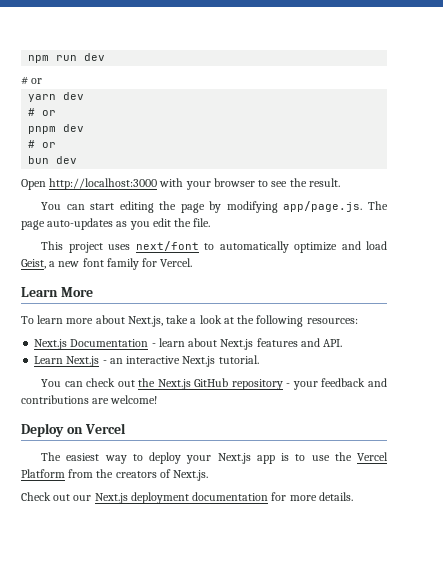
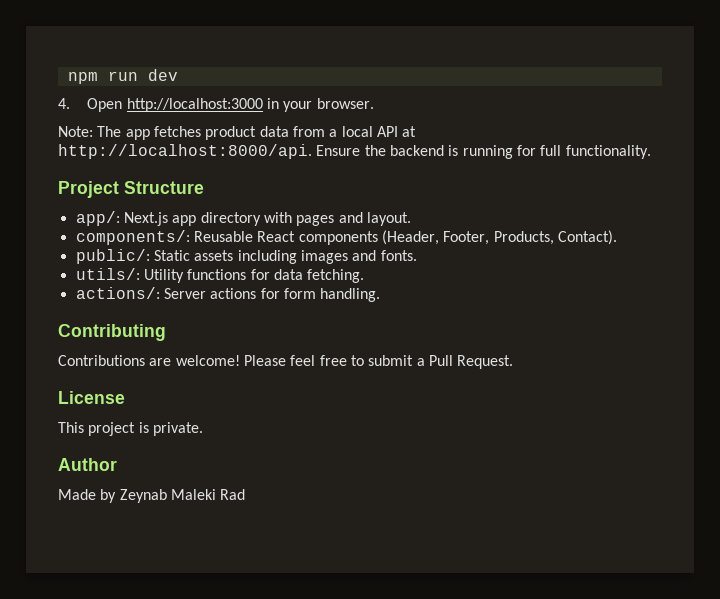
[21,76,43,85] [28,92,85,102] [28,108,57,116] [28,124,85,134] [28,140,57,148] [28,156,78,164] [21,178,340,190] [41,201,388,213] [21,218,211,230] [41,241,387,253] [21,258,193,270] [21,287,93,297] [21,315,358,327] [34,338,343,350] [34,355,259,367] [41,378,388,390] [21,395,158,404] [21,423,126,437] [41,452,388,464] [21,469,209,481] [21,492,353,504] # or // yarn dev // # or // pnpm dev // # or // bun dev // Open http://localhost:3000 with your browser to see the result. // You can start editing the page by modifying app/page.js. The page auto-updates as you edit the file. // This project uses next/font to automatically optimize and load Geist, a new font family for Vercel. // Learn More // To learn more about Next.js, take a look at the following resources: // Next.js Documentation - learn about Next.js features and API. // Learn Next.js - an interactive Next.js tutorial. // You can check out the Next.js GitHub repository - your feedback and contributions are welcome! // Deploy on Vercel // The easiest way to deploy your Next.js app is to use the Vercel Platform from the creators of Next.js. // Check out our Next.js deployment documentation for more details. -> [58,98,374,112] [58,126,417,140] [58,144,651,159] [58,181,204,198] [75,211,411,226] [75,230,617,245] [75,249,417,264] [75,268,365,283] [75,287,381,302] [58,324,166,341] [58,355,514,369] [58,391,125,404] [58,422,203,436] [58,458,117,471] [58,489,246,503] 4. Open http://localhost:3000 in your browser. // Note: The app fetches product data from a local API at http://localhost:8000/api. Ensure the backend is running for full functionality. // Project Structure // app/: Next.js app directory with pages and layout. // components/: Reusable React components (Header, Footer, Products, Contact). // public/: Static assets including images and fonts. // utils/: Utility functions for data fetching. // actions/: Server actions for form handling. // Contributing // Contributions are welcome! Please feel free to submit a Pull Request. // License // This project is private. // Author // Made by Zeynab Maleki Rad

